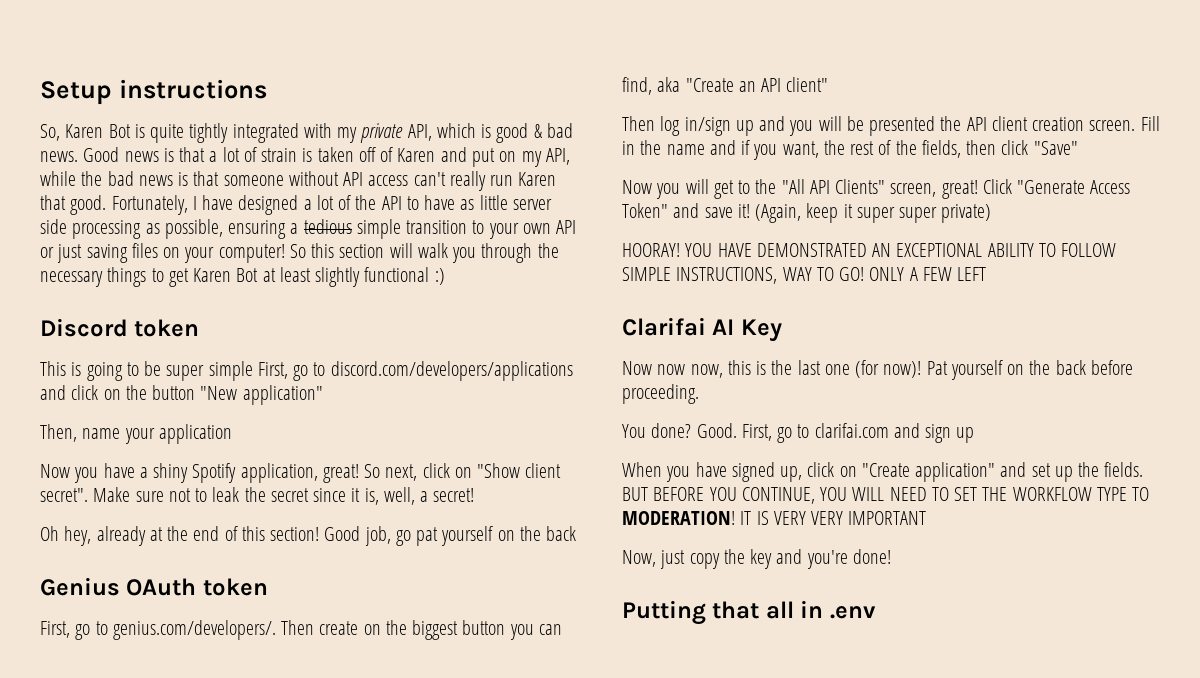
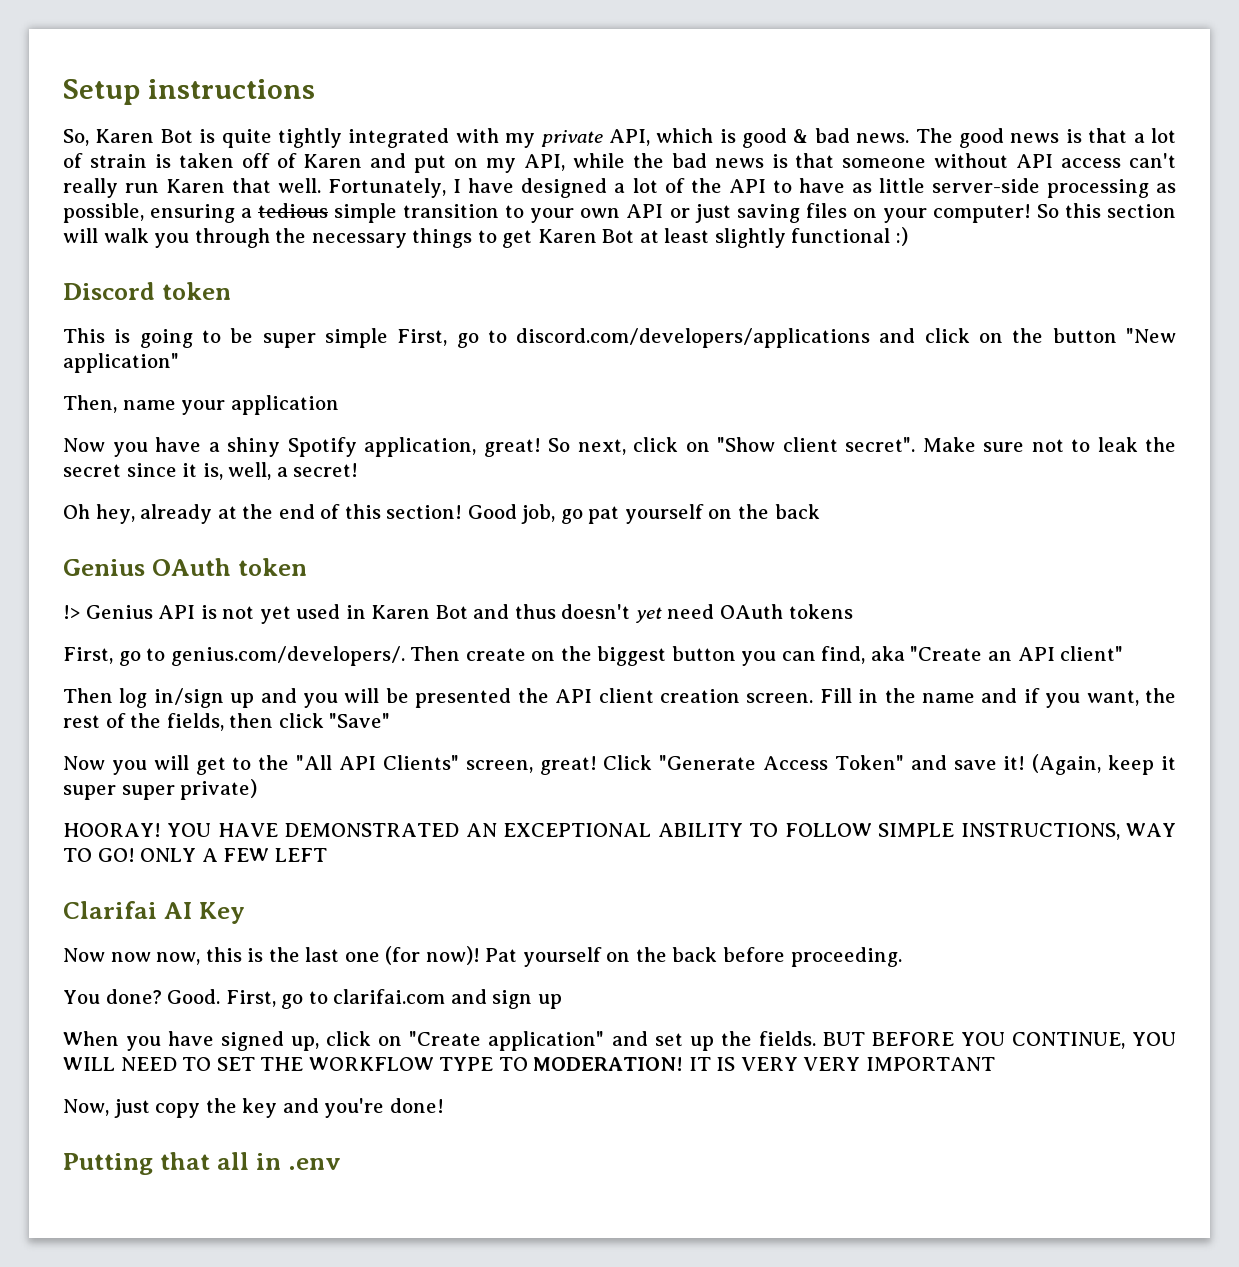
[83,147,120,162] Good -> [915,128,1005,148] The good
[70,195,107,215] good. -> [278,178,322,193] well.
[512,199,552,210] [40,219,67,234] server side -> [931,178,1040,193] server-side
(268, 587) none -> [63,604,853,624] // !> Genius API is not yet used in Karen Bot and thus doesn't yet need OAuth tokens

